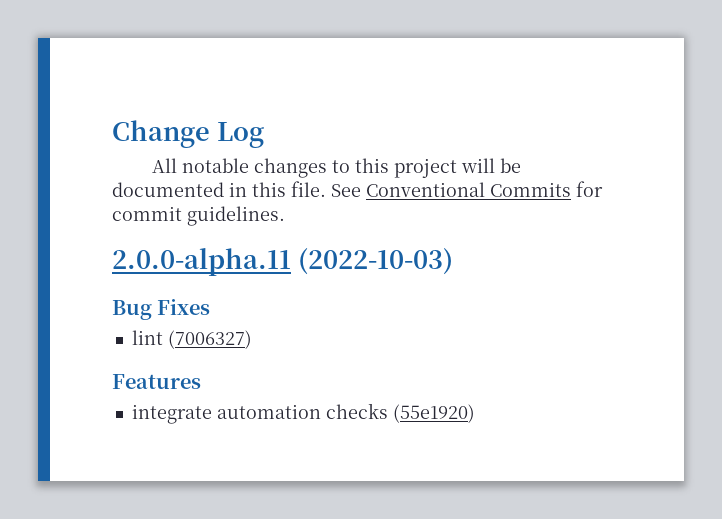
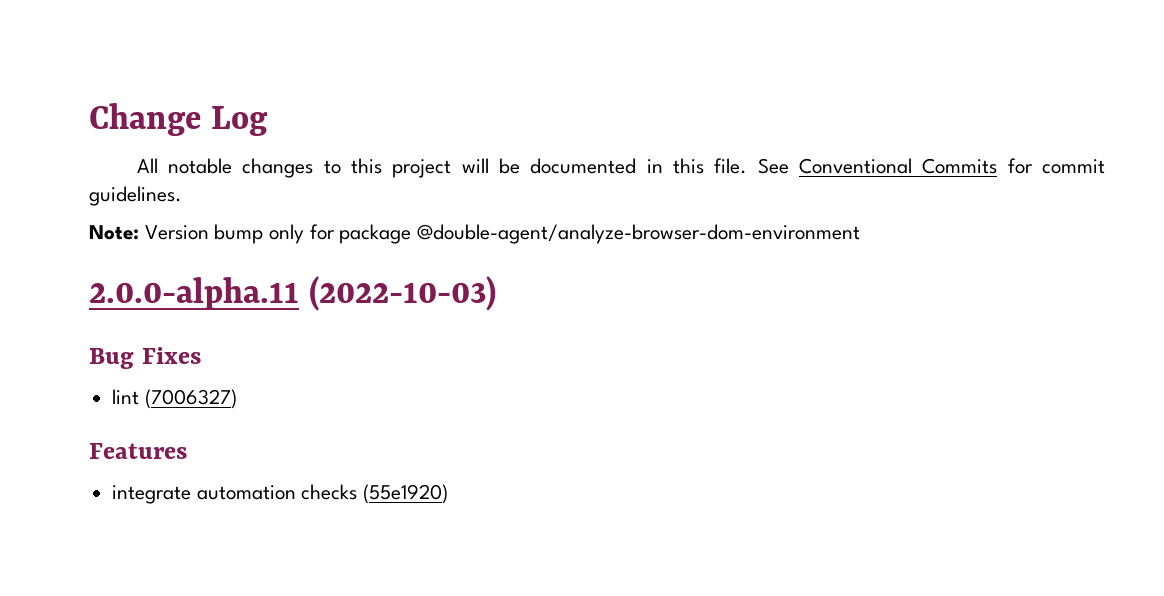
(285, 216) none -> [89,224,861,244] // Note: Version bump only for package @double-agent/analyze-browser-dom-environment

